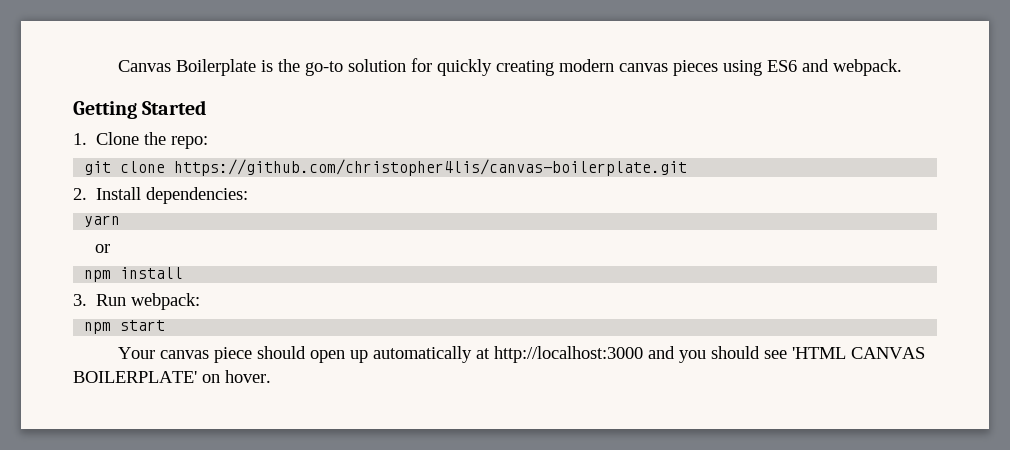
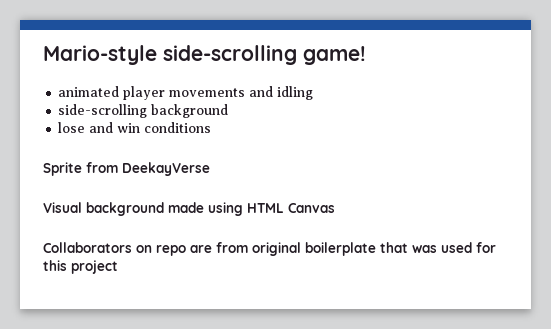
[118,58,903,76] [73,100,207,119] [73,132,209,149] [84,159,688,176] [73,187,249,204] [84,215,121,227] [94,244,110,253] [84,267,184,282] [73,293,201,310] [84,320,166,334] [118,346,926,363] [73,370,271,383] Canvas Boilerplate is the go-to solution for quickly creating modern canvas pieces using ES6 and webpack. // Getting Started // 1. Clone the repo: // git clone https://github.com/christopher4lis/canvas-boilerplate.git // 2. Install dependencies: // yarn // or // npm install // 3. Run webpack: // npm start // Your canvas piece should open up automatically at http://localhost:3000 and you should see 'HTML CANVAS BOILERPLATE' on hover. -> [43,45,366,65] [58,86,314,100] [58,104,229,118] [58,122,212,133] [43,162,210,176] [43,202,335,216] [43,242,496,256] [43,260,118,274] Mario-style side-scrolling game! // animated player movements and idling // side-scrolling background // lose and win conditions // Sprite from DeekayVerse // Visual background made using HTML Canvas // Collaborators on repo are from original boilerplate that was used for this project

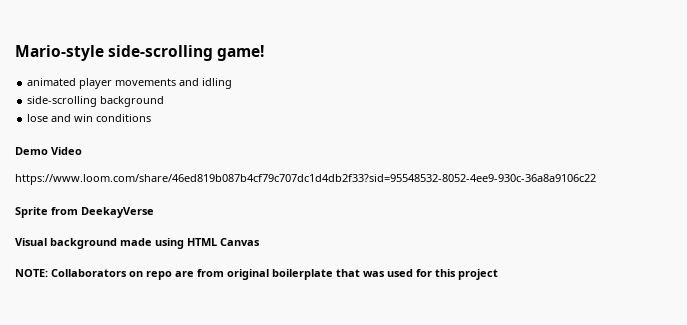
(212, 127) none -> [15,147,82,155] [15,174,596,185] // Demo Video // https://www.loom.com/share/46ed819b087b4cf79c707dc1d4db2f33?sid=95548532-8052-4ee9-930c-36a8a9106c22
(335, 208) none -> [15,269,48,277] NOTE:

